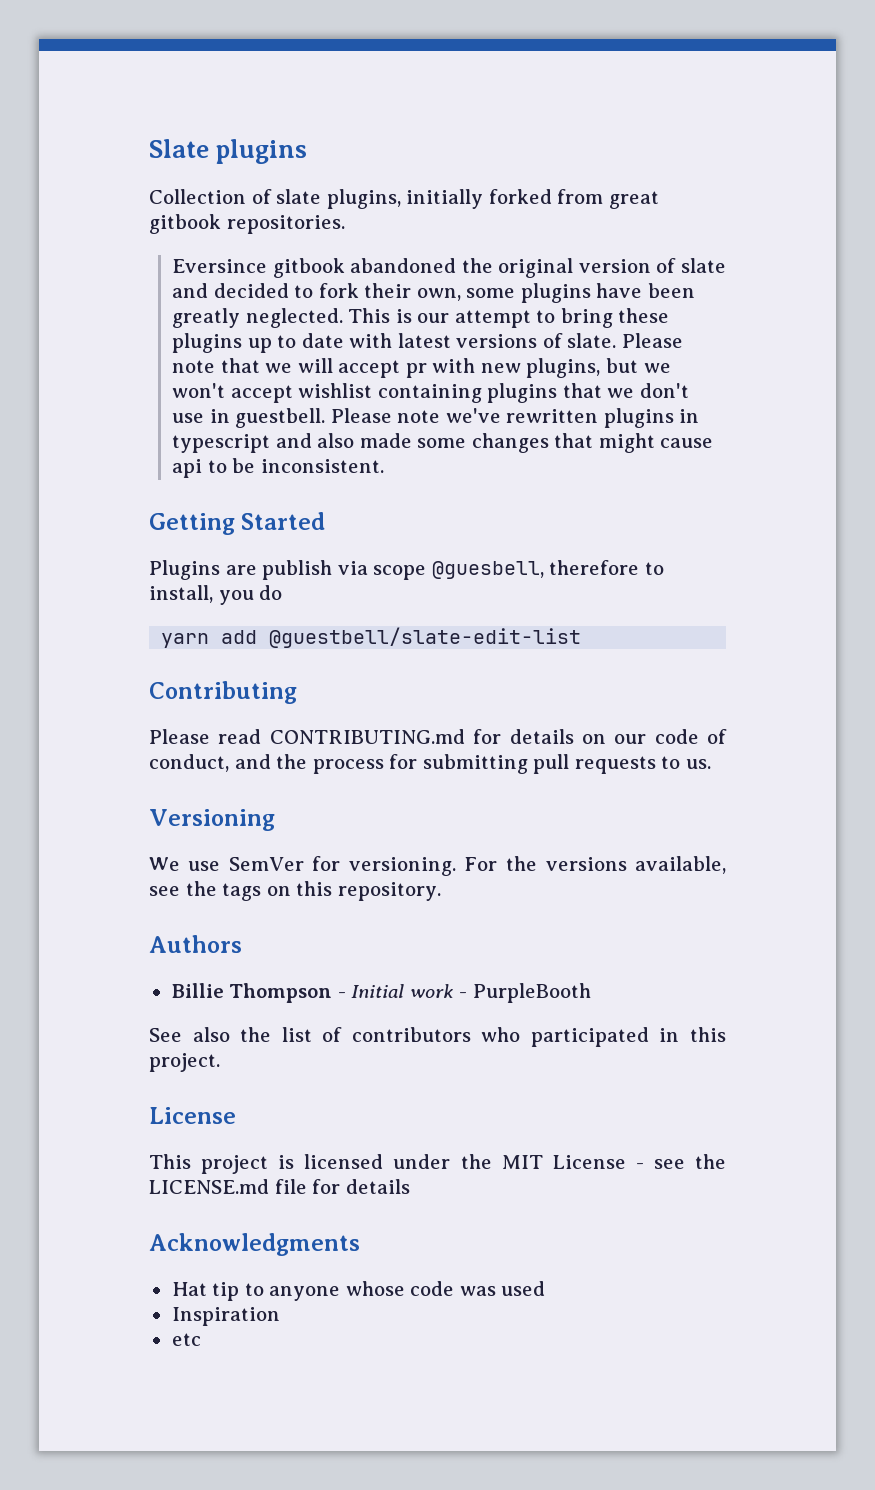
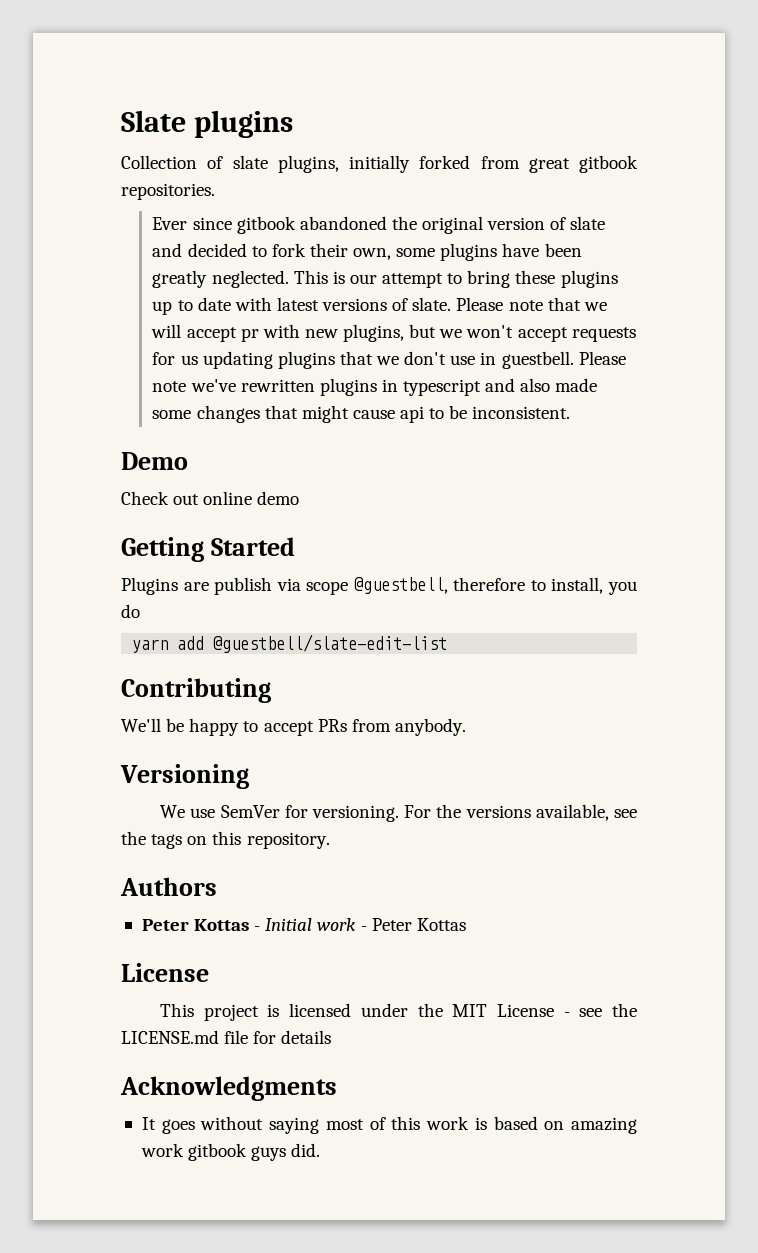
[172,259,268,273] Eversince -> [152,217,232,230] Ever since
[298,383,482,403] wishlist containing -> [571,327,636,342] [152,351,273,369] requests for us updating
(384, 466) none -> [121,452,188,470] [121,491,300,505] // Demo // Check out online demo
[431,561,544,579] @guesbell, -> [353,577,448,594] @guestbell,
[149,729,727,744] [149,754,711,774] Please read CONTRIBUTING.md for details on our code of conduct, and the process for submitting pull requests to us. -> [121,718,466,736] We'll be happy to accept PRs from anybody.
[171,983,333,1003] Billie Thompson -> [141,919,250,931] Peter Kottas
[472,983,591,1003] [149,1027,726,1047] [149,1053,220,1072] PurpleBooth // See also the list of contributors who participated in this project. -> [371,918,466,931] Peter Kottas
[171,1281,546,1301] [171,1307,280,1326] [171,1333,201,1346] Hat tip to anyone whose code was used // Inspiration // etc -> [141,1116,638,1134] [140,1143,321,1161] It goes without saying most of this work is based on amazing work gitbook guys did.

